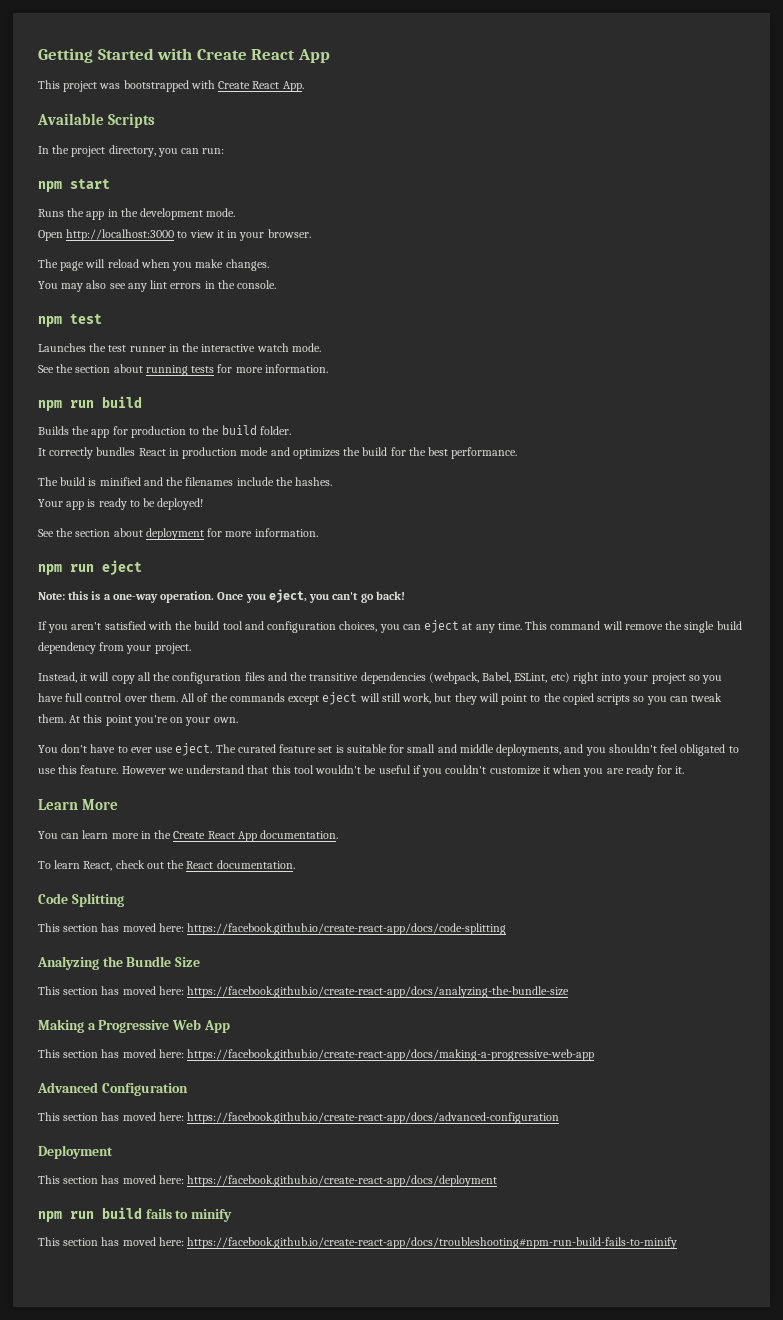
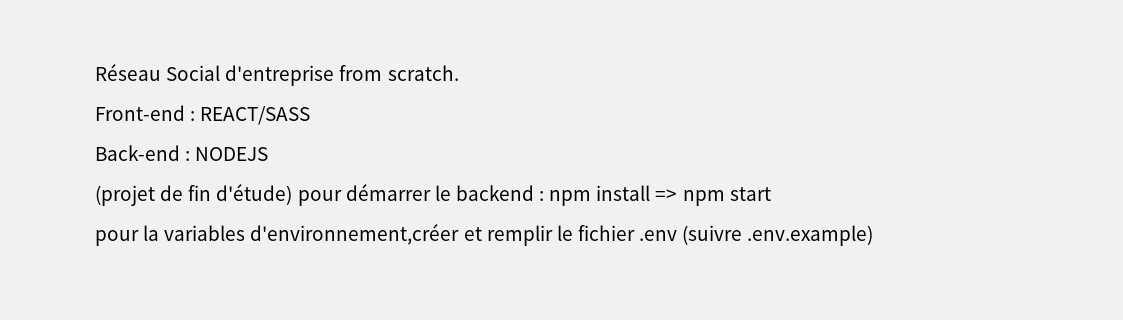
[38,48,330,63] [38,80,304,92] [37,113,156,128] [38,145,225,157] [38,179,110,192] [38,208,236,220] [38,229,311,241] [38,259,269,271] [38,280,277,292] [38,314,102,327] [38,343,321,352] [38,364,328,376] [38,396,142,411] [38,425,291,438] [38,447,518,459] [38,477,333,486] [38,498,204,510] [38,528,318,540] [38,560,142,576] [38,589,405,603] [38,620,742,633] [38,642,191,654] [38,672,723,684] [38,692,723,705] [38,714,238,726] [38,743,739,756] [38,765,685,777] [38,799,119,810] [38,830,339,842] [38,860,295,871] [38,893,124,907] [38,923,507,935] [37,956,200,970] [38,986,570,998] [38,1019,230,1033] [38,1049,595,1061] [37,1082,188,1096] [38,1112,560,1124] [38,1145,113,1159] [38,1175,498,1187] [38,1207,232,1222] [38,1237,678,1249] Getting Started with Create React App // This project was bootstrapped with Create React App. // Available Scripts // In the project directory, you can run: // npm start // Runs the app in the development mode. // Open http://localhost:3000 to view it in your browser. // The page will reload when you make changes. // You may also see any lint errors in the console. // npm test // Launches the test runner in the interactive watch mode. // See the section about running tests for more information. // npm run build // Builds the app for production to the build folder. // It correctly bundles React in production mode and optimizes the build for the best performance. // The build is minified and the filenames include the hashes. // Your app is ready to be deployed! // See the section about deployment for more information. // npm run eject // Note: this is a one-way operation. Once you eject, you can't go back! // If you aren't satisfied with the build tool and configuration choices, you can eject at any time. This command will remove the single build dependency from your project. // Instead, it will copy all the configuration files and the transitive dependencies (webpack, Babel, ESLint, etc) right into your project so you have full control over them. All of the commands except eject will still work, but they will point to the copied scripts so you can tweak them. At this point you're on your own. // You don't have to ever use eject. The curated feature set is suitable for small and middle deployments, and you shouldn't feel obligated to use this feature. However we understand that this tool wouldn't be useful if you couldn't customize it when you are ready for it. // Learn More // You can learn more in the Create React App documentation. // To learn React, check out the React documentation. // Code Splitting // This section has moved here: https://facebook.github.io/create-react-app/docs/code-splitting // Analyzing the Bundle Size // This section has moved here: https://facebook.github.io/create-react-app/docs/analyzing-the-bundle-size // Making a Progressive Web App // This section has moved here: https://facebook.github.io/create-react-app/docs/making-a-progressive-web-app // Advanced Configuration // This section has moved here: https://facebook.github.io/create-react-app/docs/advanced-configuration // Deployment // This section has moved here: https://facebook.github.io/create-react-app/docs/deployment // npm run build fails to minify // This section has moved here: https://facebook.github.io/create-react-app/docs/troubleshooting#npm-run-build-fails-to-minify -> [95,64,459,86] [95,105,311,125] [95,145,269,161] [95,184,771,206] [95,224,874,246] Réseau Social d'entreprise from scratch. // Front-end : REACT/SASS // Back-end : NODEJS // (projet de fin d'étude) pour démarrer le backend : npm install => npm start // pour la variables d'environnement,créer et remplir le fichier .env (suivre .env.example)

